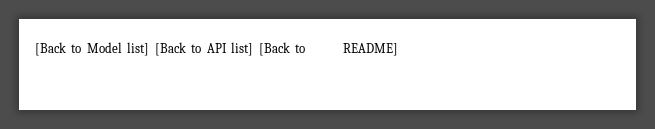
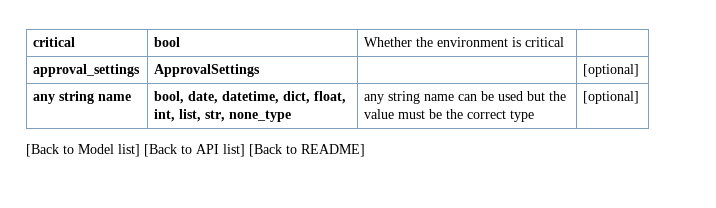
(35, 49) none -> [33,37,76,47] [154,37,181,47] [364,37,565,47] [33,64,141,77] [154,64,261,77] [583,64,640,77] [33,91,132,104] [154,91,347,104] [154,109,292,122] [364,91,567,104] [364,109,535,122] [583,91,640,104] critical | bool | Whether the environment is critical | // approval_settings | ApprovalSettings | | [optional] // any string name | bool, date, datetime, dict, float, int, list, str, none_type | any string name can be used but the value must be the correct type | [optional] //

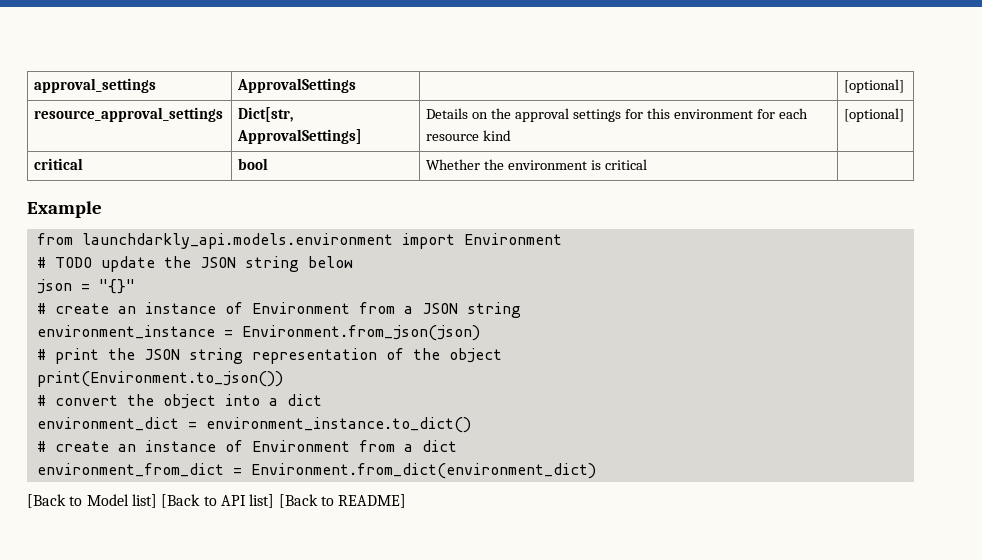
(33, 42) none -> [34,78,157,93] [237,78,357,93] [844,79,905,93] [34,107,224,122] [238,107,294,122] [237,129,363,144] [426,108,808,122] [426,130,512,141] [844,108,905,122] approval_settings | ApprovalSettings | | [optional] // resource_approval_settings | Dict[str, ApprovalSettings] | Details on the approval settings for this environment for each resource kind | [optional] //
[33,64,141,77] [154,64,261,77] [583,64,640,77] [33,91,132,104] [154,91,347,104] [154,109,292,122] [364,91,567,104] [364,109,535,122] [583,91,640,104] // approval_settings | ApprovalSettings | | [optional] // any string name | bool, date, datetime, dict, float, int, list, str, none_type | any string name can be used but the value must be the correct type | [optional] -> [27,201,102,218] [36,233,562,249] [36,256,353,272] [36,279,135,294] [36,302,521,318] [36,325,480,341] [36,348,502,364] [36,371,283,387] [36,394,322,409] [36,417,471,433] [36,440,457,452] [36,463,596,479] // Example // from launchdarkly_api.models.environment import Environment // # TODO update the JSON string below // json = "{}" // # create an instance of Environment from a JSON string // environment_instance = Environment.from_json(json) // # print the JSON string representation of the object // print(Environment.to_json()) // # convert the object into a dict // environment_dict = environment_instance.to_dict() // # create an instance of Environment from a dict // environment_from_dict = Environment.from_dict(environment_dict)

